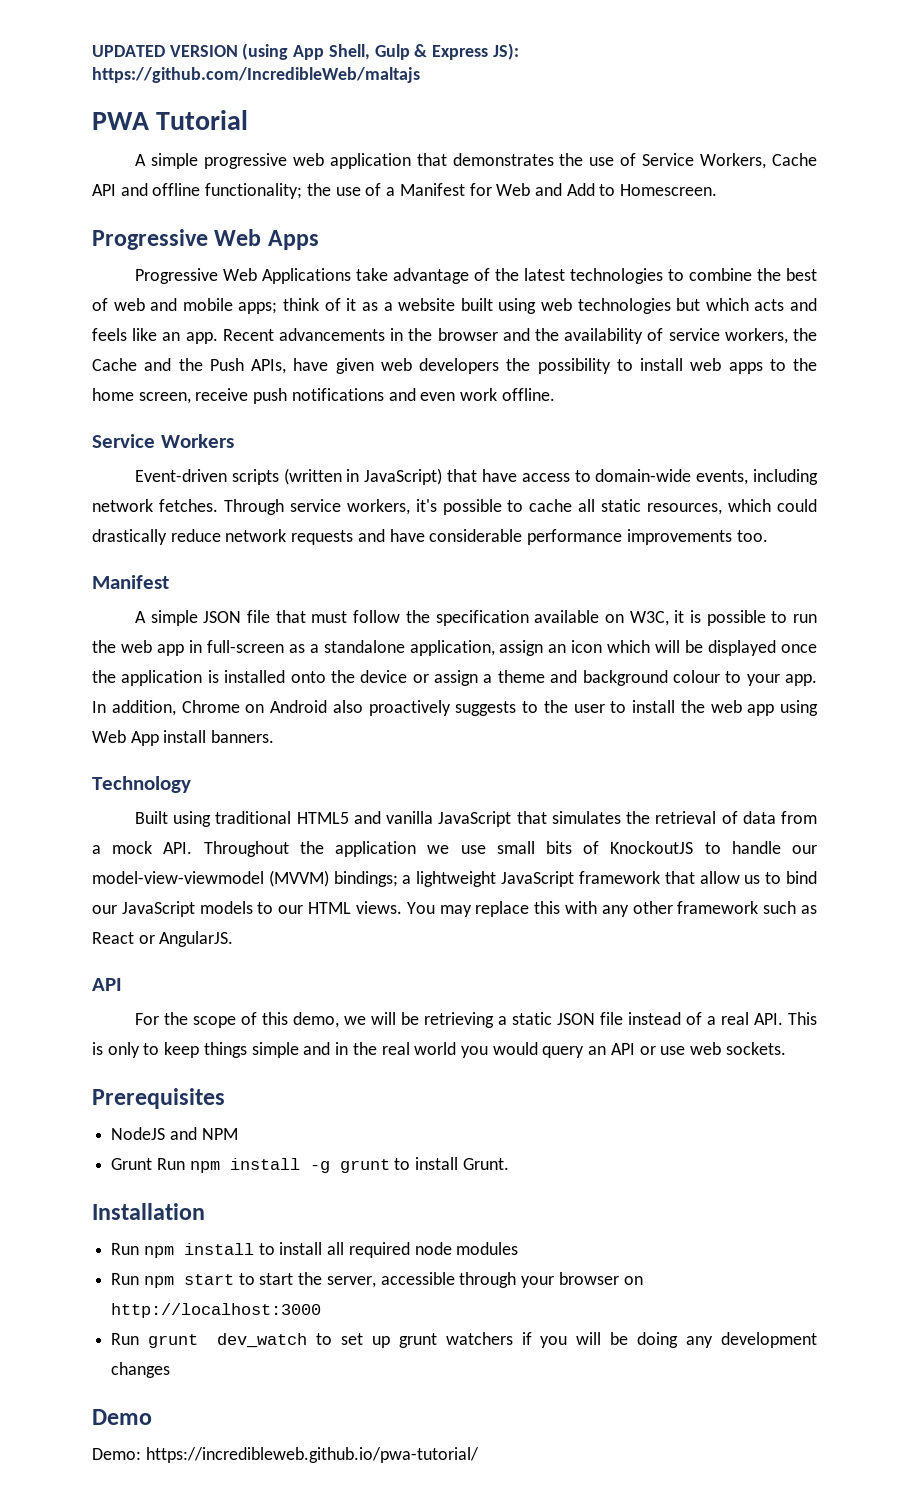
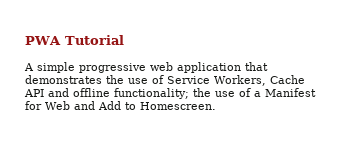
[92,43,519,60] [92,67,420,83] UPDATED VERSION (using App Shell, Gulp & Express JS): https://github.com/IncredibleWeb/maltajs // -> (25, 40) none
[92,229,319,250] [134,268,817,284] [92,298,817,314] [92,328,818,344] [92,358,817,374] [92,388,555,404] [92,434,234,448] [134,468,818,485] [92,499,817,515] [92,529,768,545] [92,575,169,589] [134,610,817,626] [92,640,817,656] [92,670,817,686] [92,700,818,716] [92,730,275,746] [92,776,191,793] [134,811,817,827] [92,841,817,857] [92,870,818,887] [92,901,817,917] [92,931,234,947] [92,978,122,991] [134,1012,817,1028] [92,1042,786,1058] [92,1088,225,1109] [111,1127,238,1140] [111,1157,509,1173] [92,1203,205,1220] [111,1242,519,1258] [111,1272,643,1288] [111,1303,322,1318] [111,1332,818,1348] [111,1362,171,1378] [92,1409,152,1425] [92,1447,479,1463] // Progressive Web Apps // Progressive Web Applications take advantage of the latest technologies to combine the best of web and mobile apps; think of it as a website built using web technologies but which acts and feels like an app. Recent advancements in the browser and the availability of service workers, the Cache and the Push APIs, have given web developers the possibility to install web apps to the home screen, receive push notifications and even work offline. // Service Workers // Event-driven scripts (written in JavaScript) that have access to domain-wide events, including network fetches. Through service workers, it's possible to cache all static resources, which could drastically reduce network requests and have considerable performance improvements too. // Manifest // A simple JSON file that must follow the specification available on W3C, it is possible to run the web app in full-screen as a standalone application, assign an icon which will be displayed once the application is installed onto the device or assign a theme and background colour to your app. In addition, Chrome on Android also proactively suggests to the user to install the web app using Web App install banners. // Technology // Built using traditional HTML5 and vanilla JavaScript that simulates the retrieval of data from a mock API. Throughout the application we use small bits of KnockoutJS to handle our model-view-viewmodel (MVVM) bindings; a lightweight JavaScript framework that allow us to bind our JavaScript models to our HTML views. You may replace this with any other framework such as React or AngularJS. // API // For the scope of this demo, we will be retrieving a static JSON file instead of a real API. This is only to keep things simple and in the real world you would query an API or use web sockets. // Prerequisites // NodeJS and NPM // Grunt Run npm install -g grunt to install Grunt. // Installation // Run npm install to install all required node modules // Run npm start to start the server, accessible through your browser on http://localhost:3000 // Run grunt dev_watch to set up grunt watchers if you will be doing any development changes // Demo // Demo: https://incredibleweb.github.io/pwa-tutorial/ -> (216, 106) none

